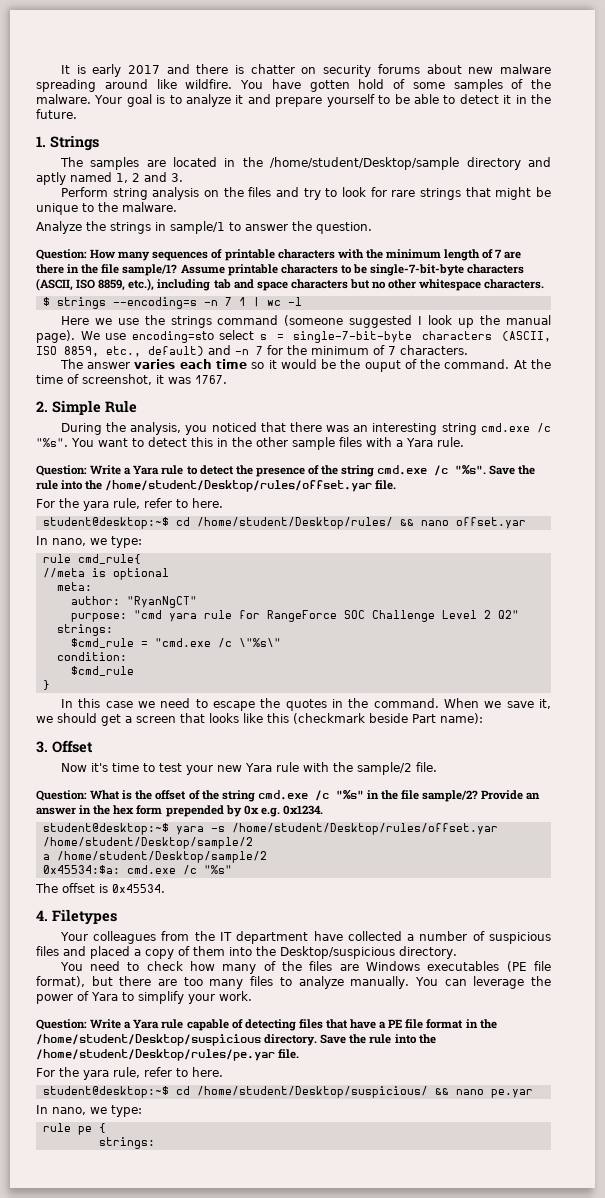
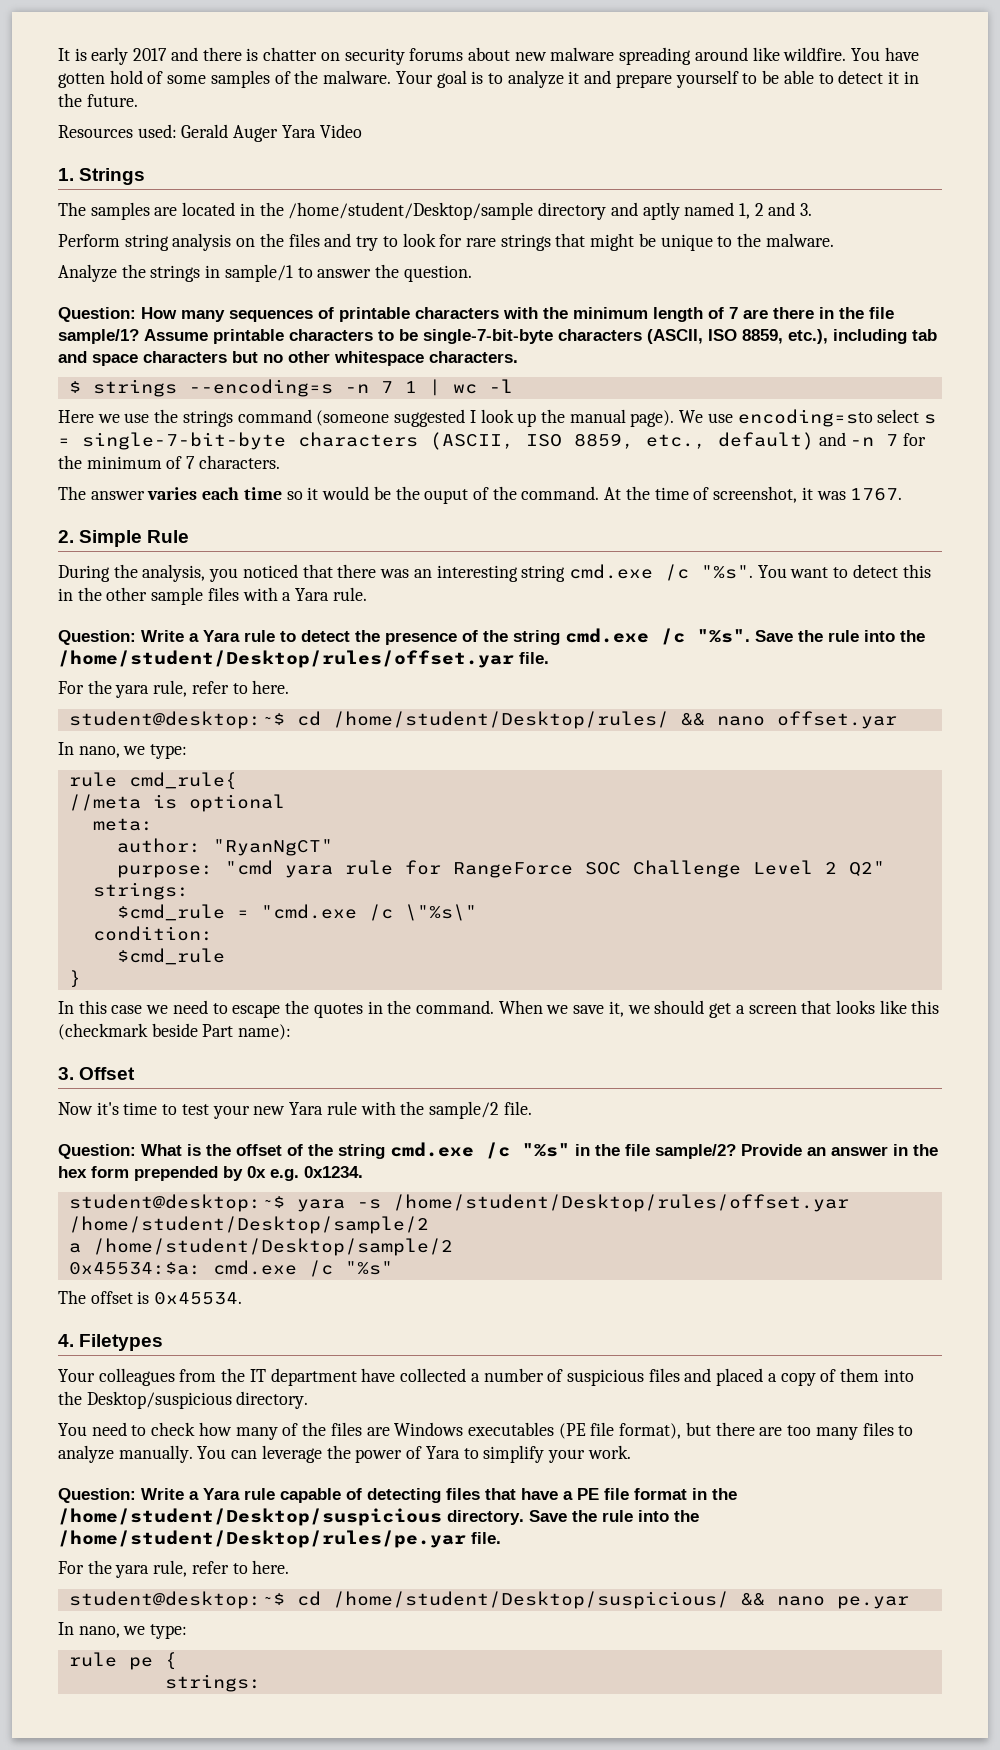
(77, 114) none -> [58,124,362,142] // Resources used: Gerald Auger Yara Video

